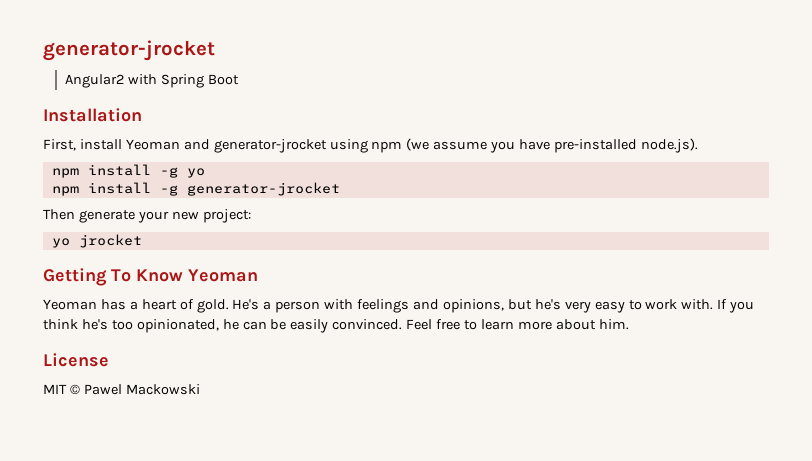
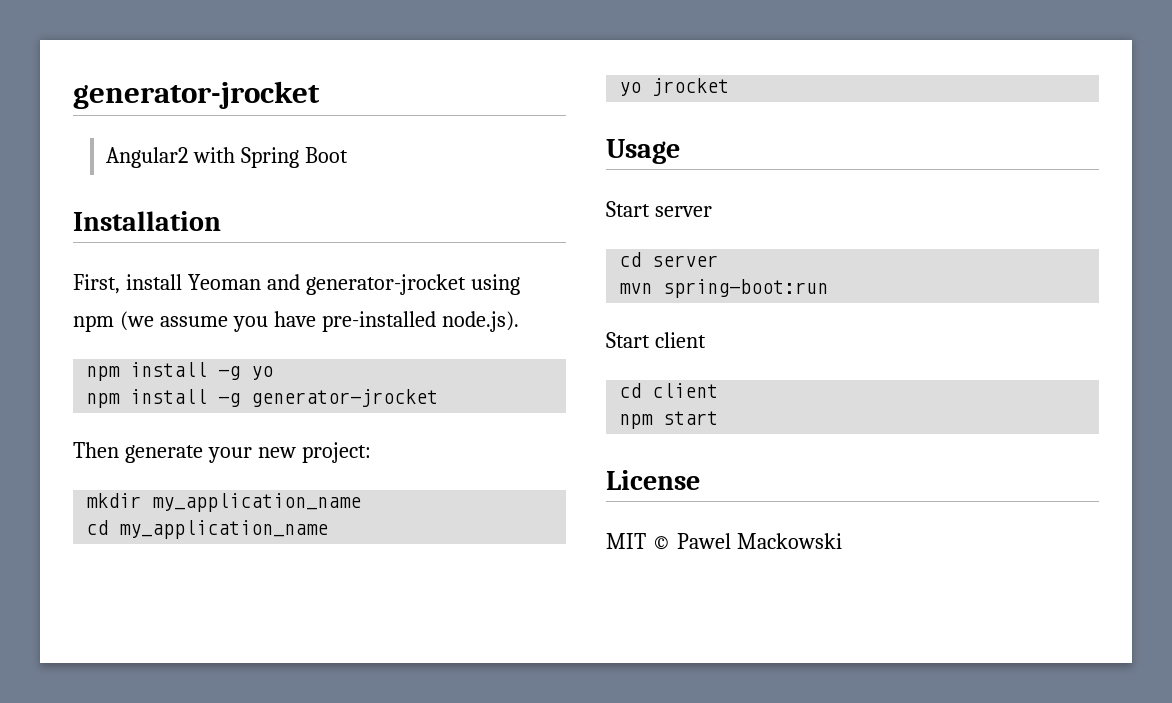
[51,234,142,248] [43,268,258,286] [43,299,755,313] [43,319,629,333] yo jrocket // Getting To Know Yeoman // Yeoman has a heart of gold. He's a person with feelings and opinions, but he's very easy to work with. If you think he's too opinionated, he can be easily convinced. Feel free to learn more about him. -> [86,493,362,512] [86,520,329,539] [619,78,730,96] [606,139,680,164] [606,201,712,217] [619,252,719,267] [619,279,829,298] [606,332,706,348] [619,383,719,398] [619,411,719,429] mkdir my_application_name // cd my_application_name // yo jrocket // Usage // Start server // cd server // mvn spring-boot:run // Start client // cd client // npm start

